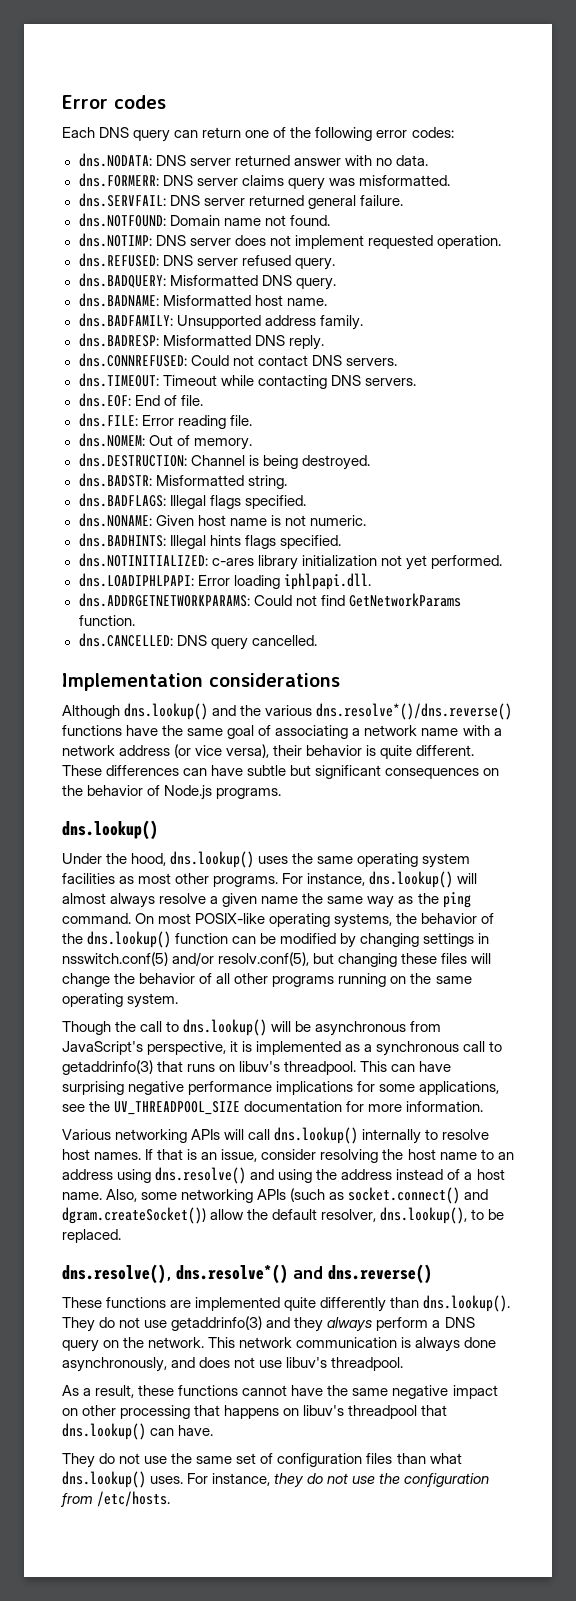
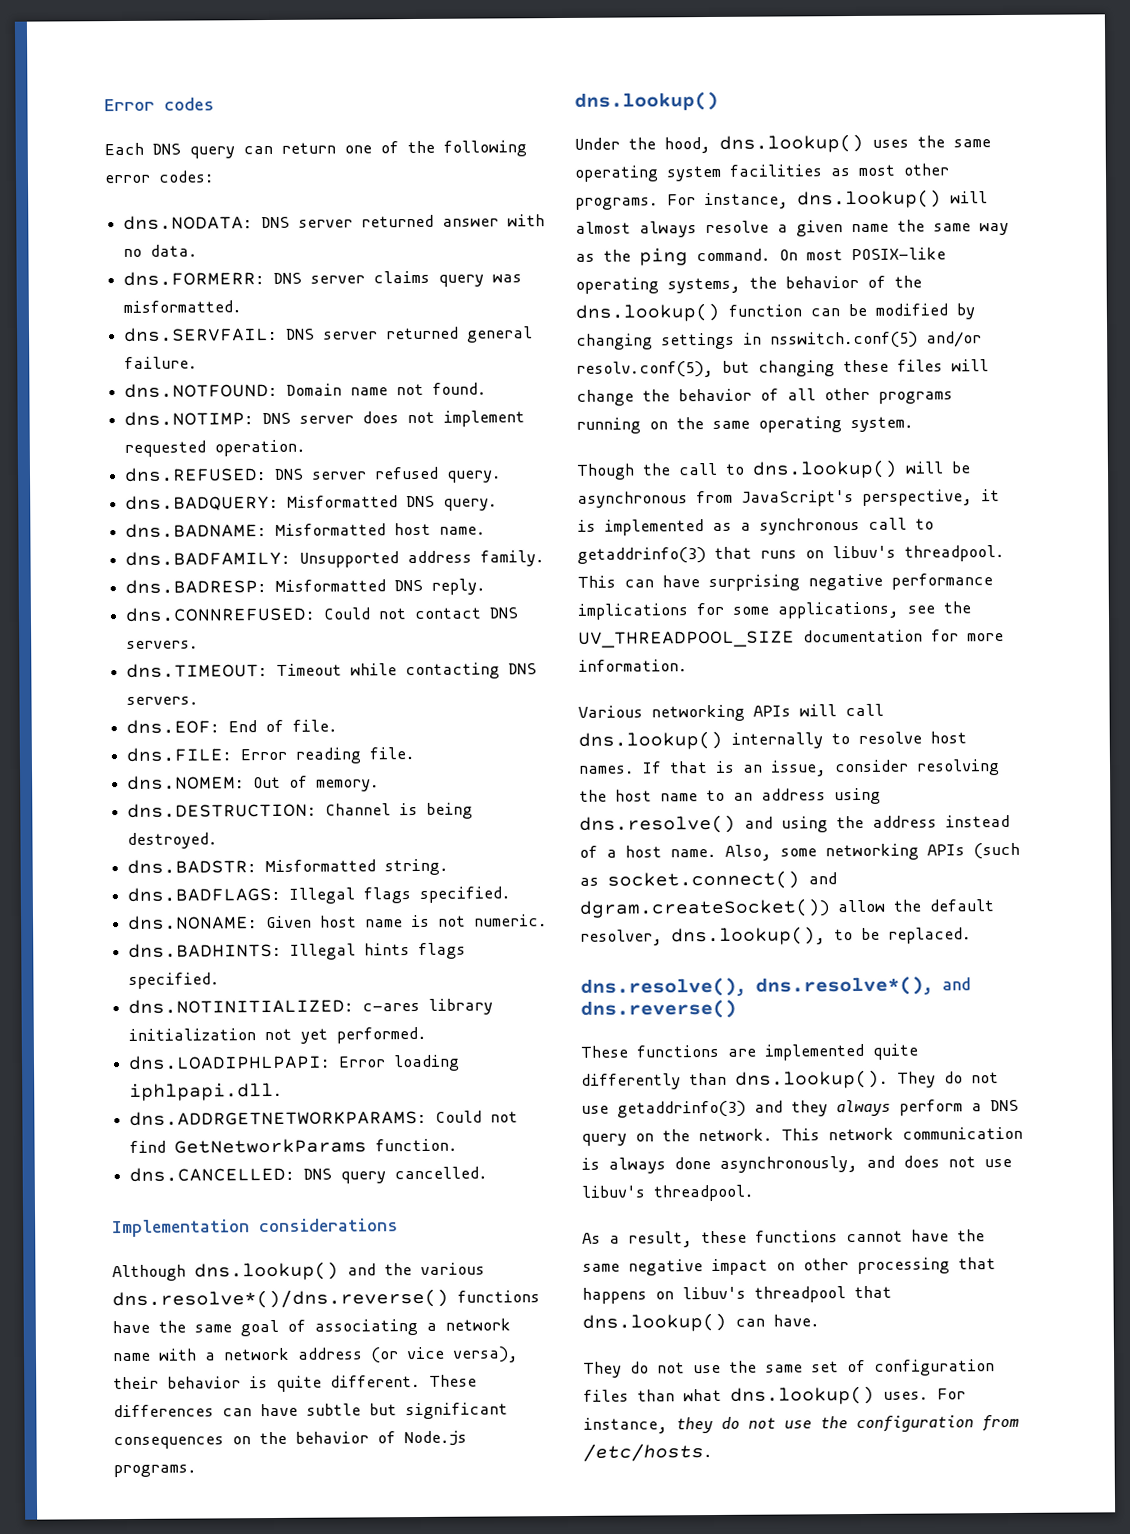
[176,1264,288,1284] dns.resolve*() -> [755,976,933,996] dns.resolve*(),

